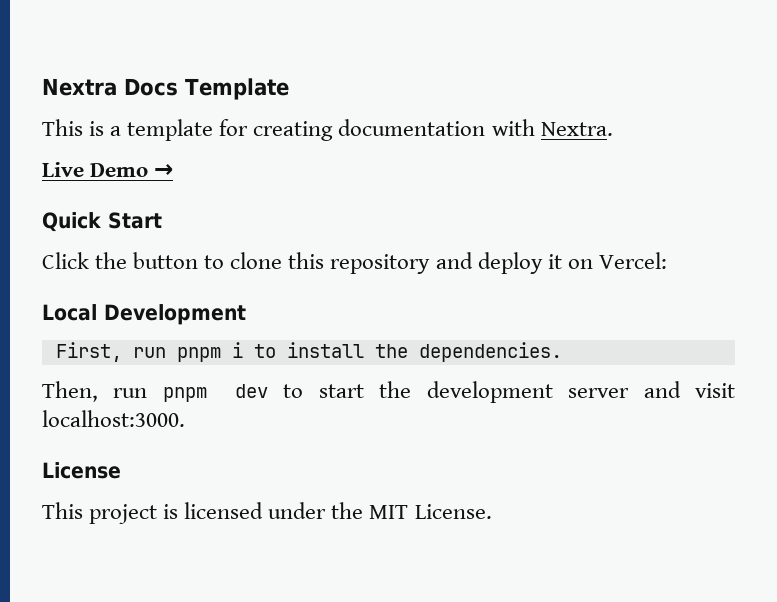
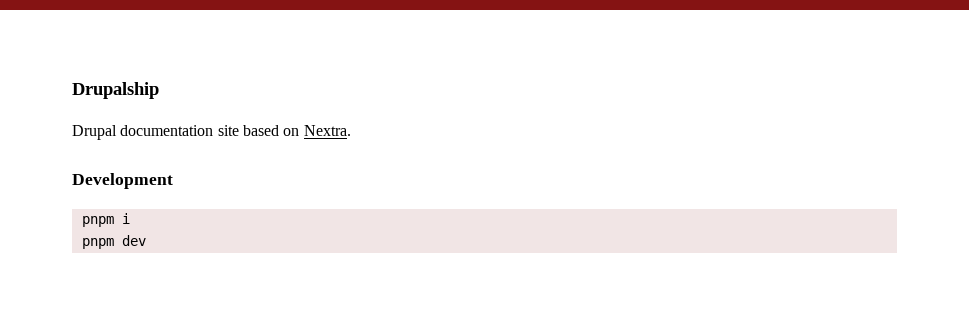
[42,78,289,100] [42,119,613,141] [42,162,174,177] [42,212,162,232] [42,252,667,274] [42,304,97,321] Nextra Docs Template // This is a template for creating documentation with Nextra. // Live Demo → // Quick Start // Click the button to clone this repository and deploy it on Vercel: // Local -> [72,82,159,99] [72,125,351,140] Drupalship // Drupal documentation site based on Nextra. //
[55,342,166,362] First, run -> (173, 181) none
[253,342,562,362] [42,381,736,403] [42,410,185,427] [42,462,121,479] [42,502,492,524] to install the dependencies. // Then, run pnpm dev to start the development server and visit localhost:3000. // License // This project is licensed under the MIT License. -> [81,235,146,249] // pnpm dev

